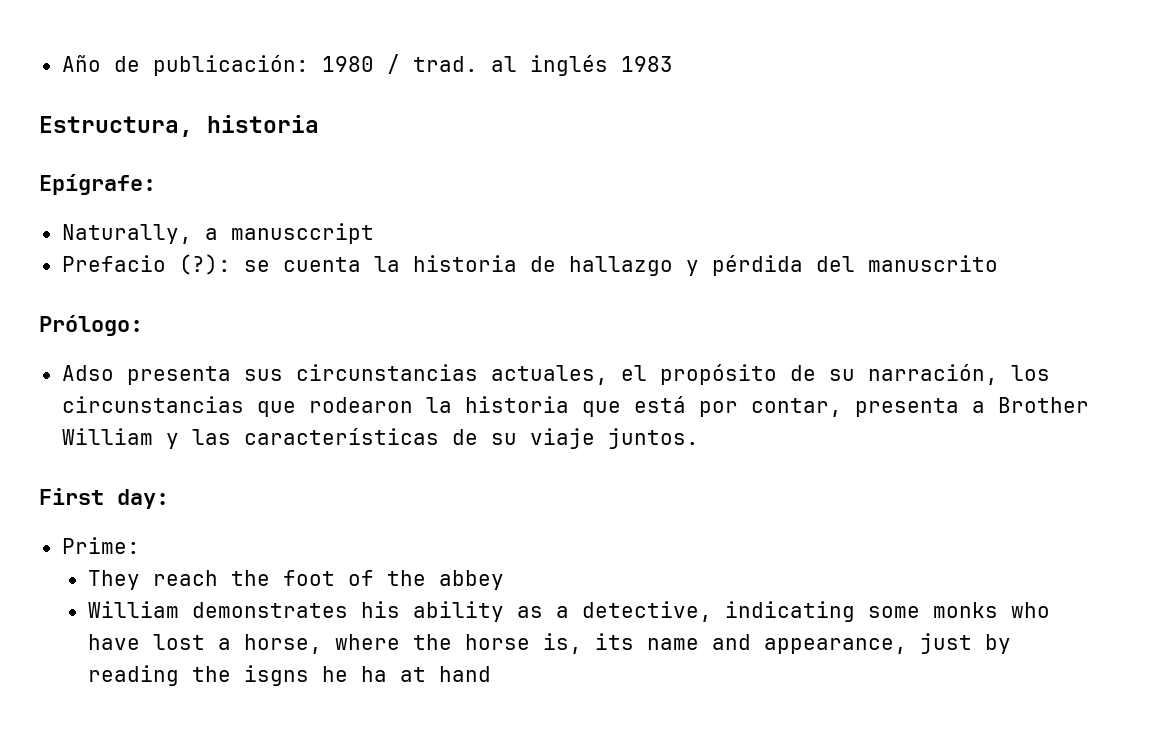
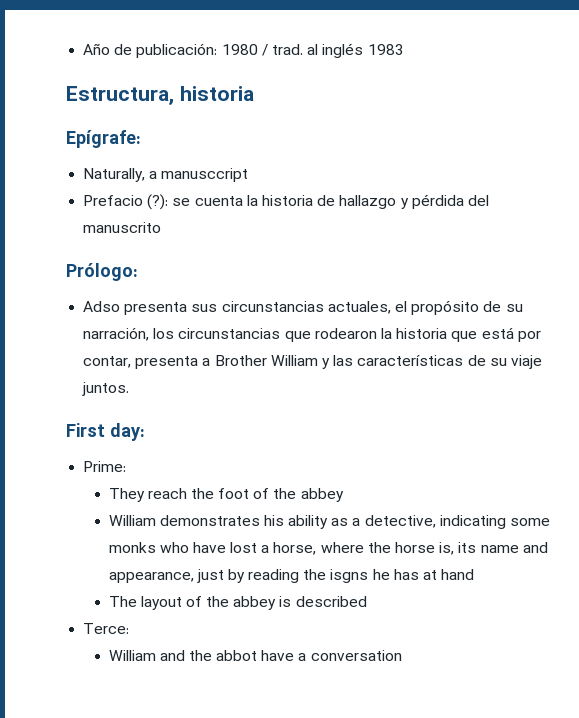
[360,666,387,682] ha -> [393,569,419,580] has
(491, 674) none -> [108,596,367,610] [83,623,130,634] [108,650,402,661] // The layout of the abbey is described // Terce: // William and the abbot have a conversation

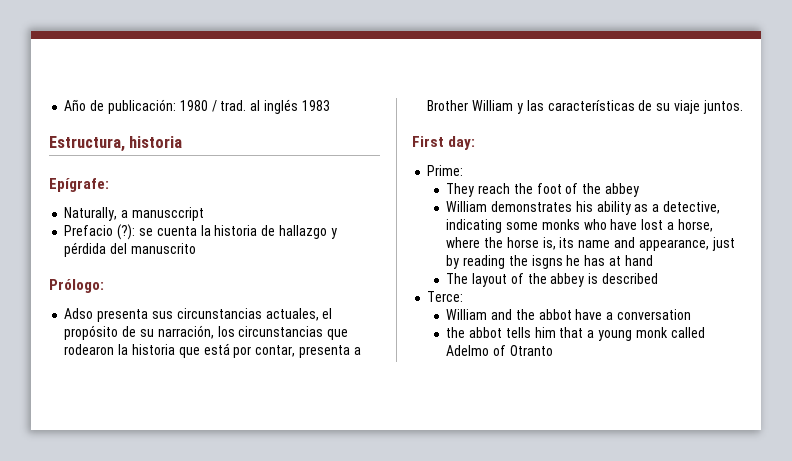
(402, 655) none -> [446,327,705,341] [446,345,553,356] // the abbot tells him that a young monk called Adelmo of Otranto

